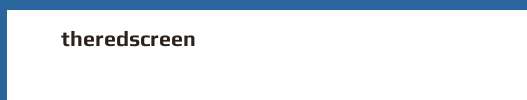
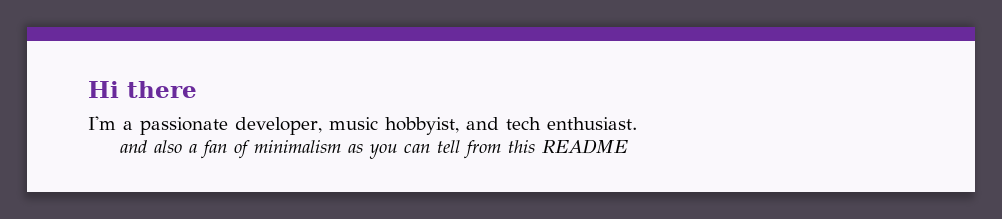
[61,30,196,47] theredscreen -> [88,81,197,98] [88,116,637,135] [120,139,629,159] Hi there // I'm a passionate developer, music hobbyist, and tech enthusiast. // and also a fan of minimalism as you can tell from this README

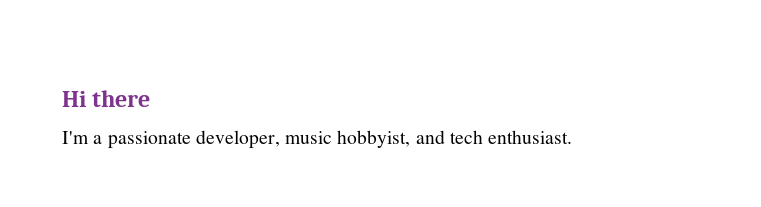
[120,139,629,159] // and also a fan of minimalism as you can tell from this README -> (573, 137) none

